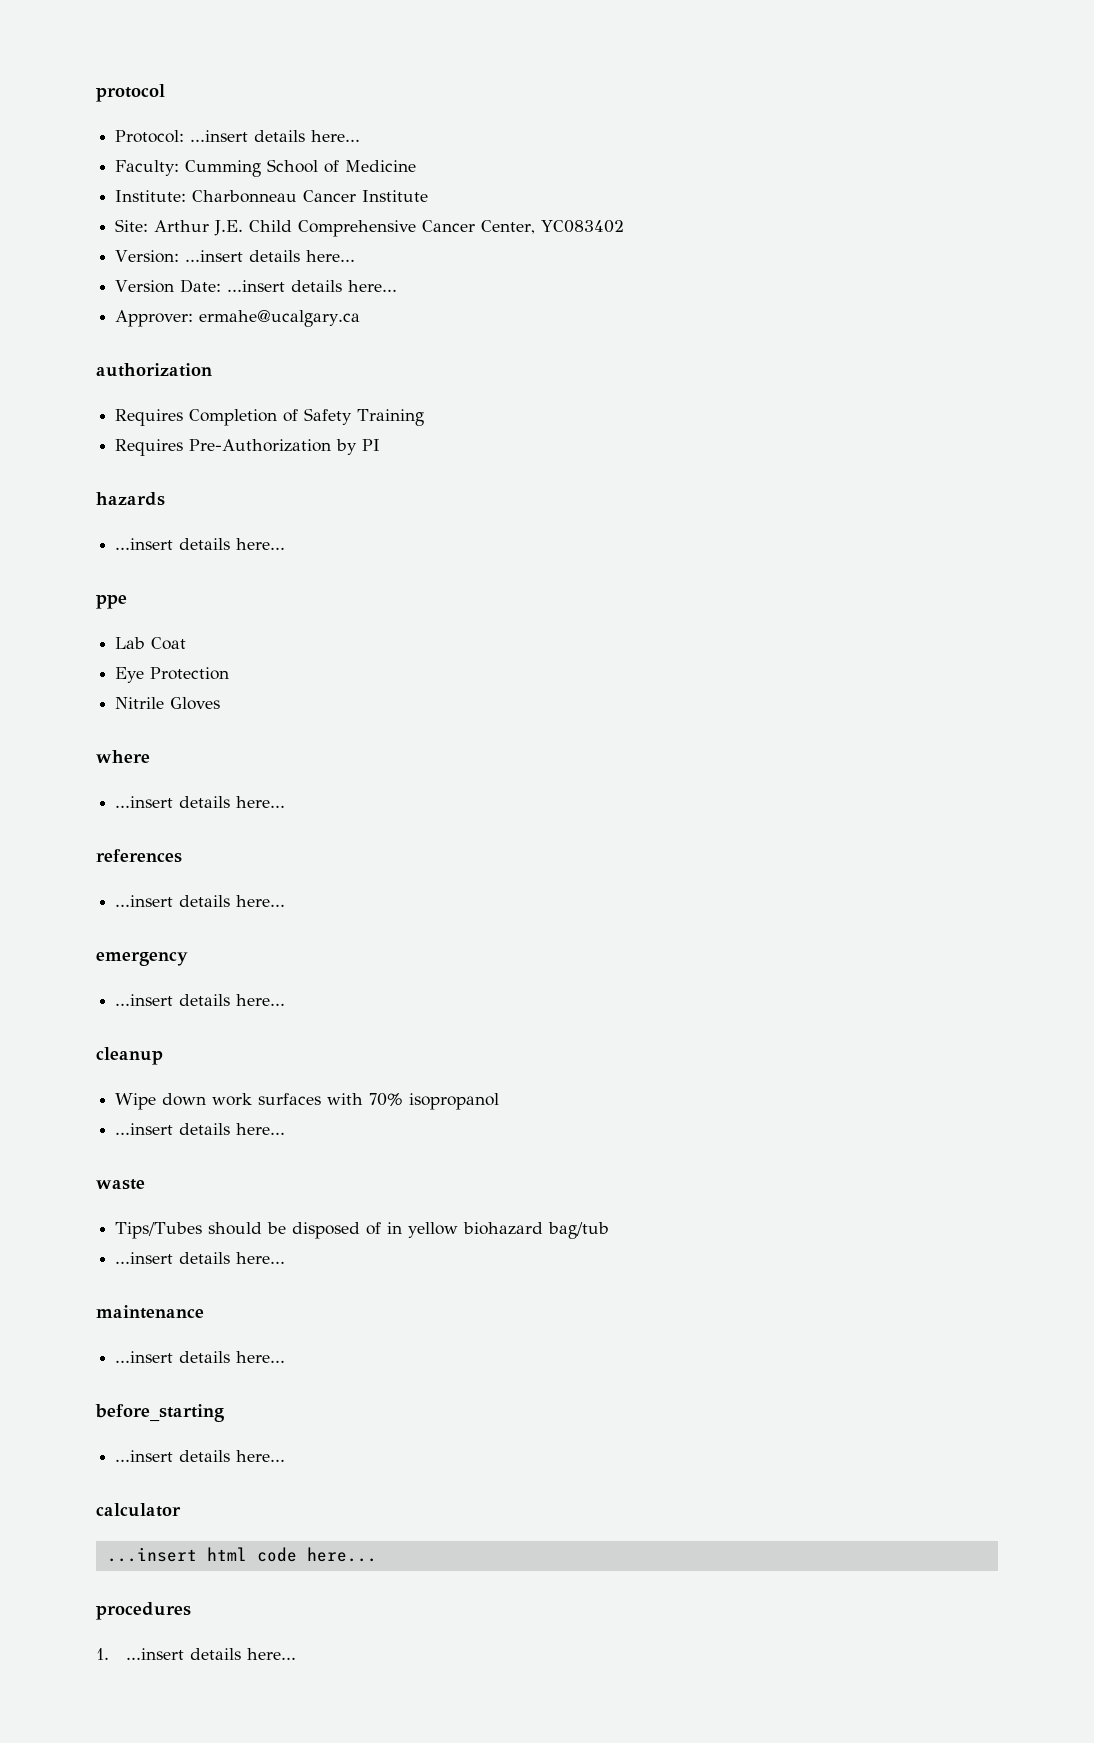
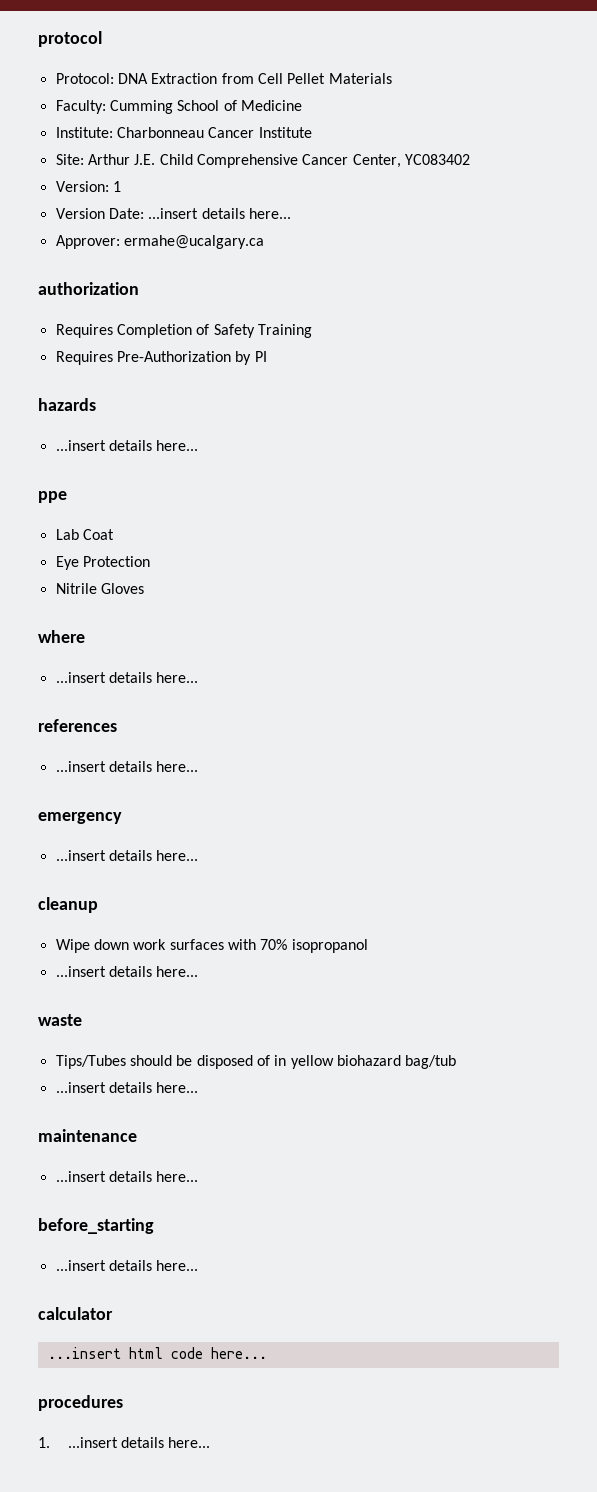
[190,130,361,142] ...insert details here... -> [117,73,392,84] DNA Extraction from Cell Pellet Materials
[185,250,356,262] ...insert details here... -> [112,181,121,192] 1

